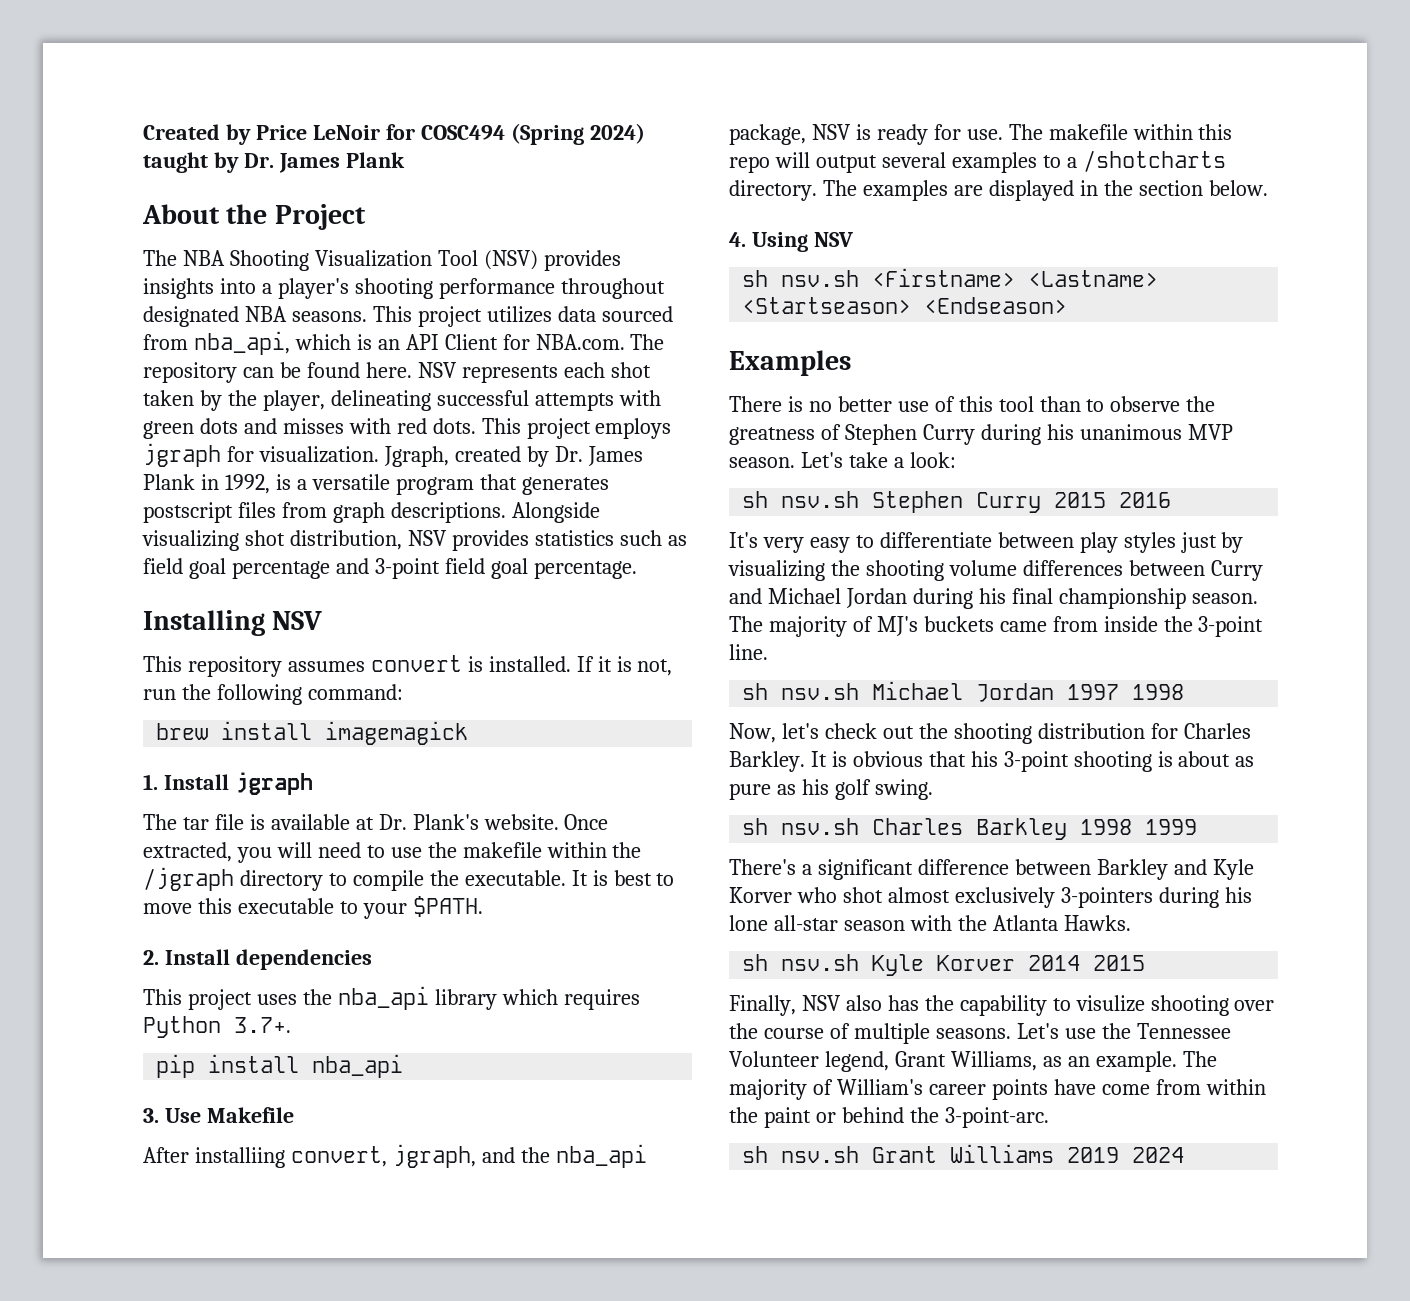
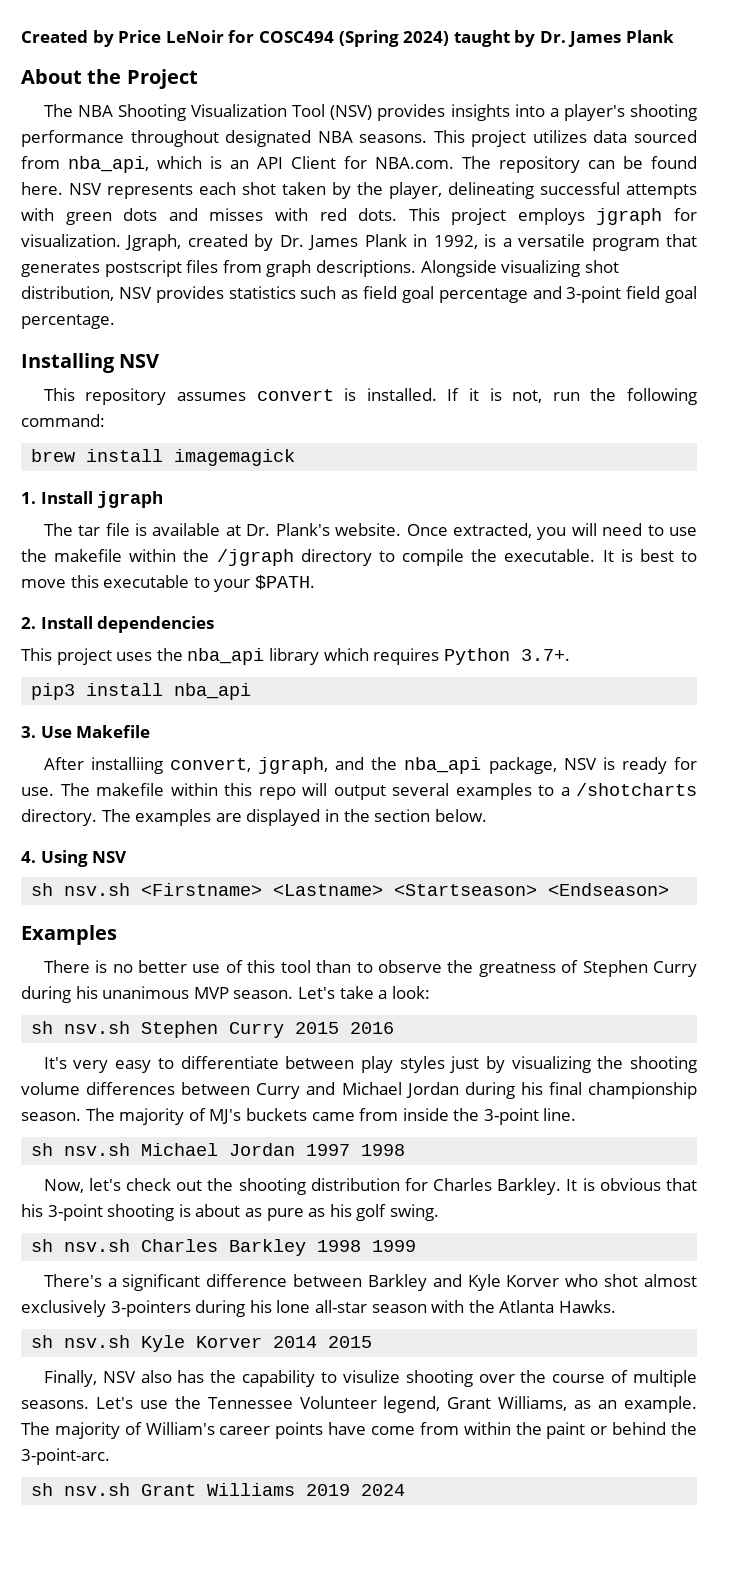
[156,1054,196,1078] pip -> [31,683,76,700] pip3

